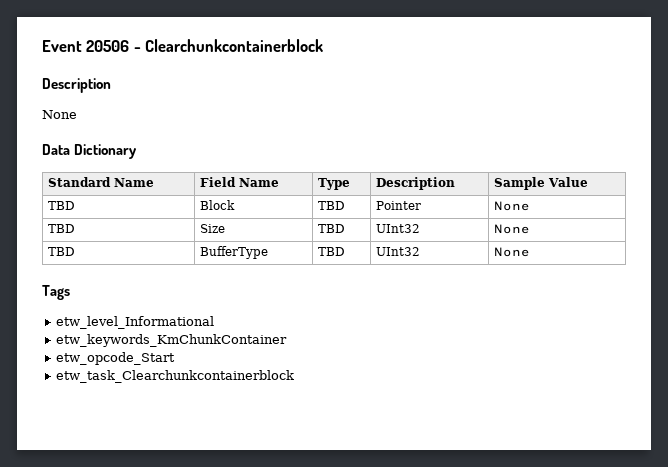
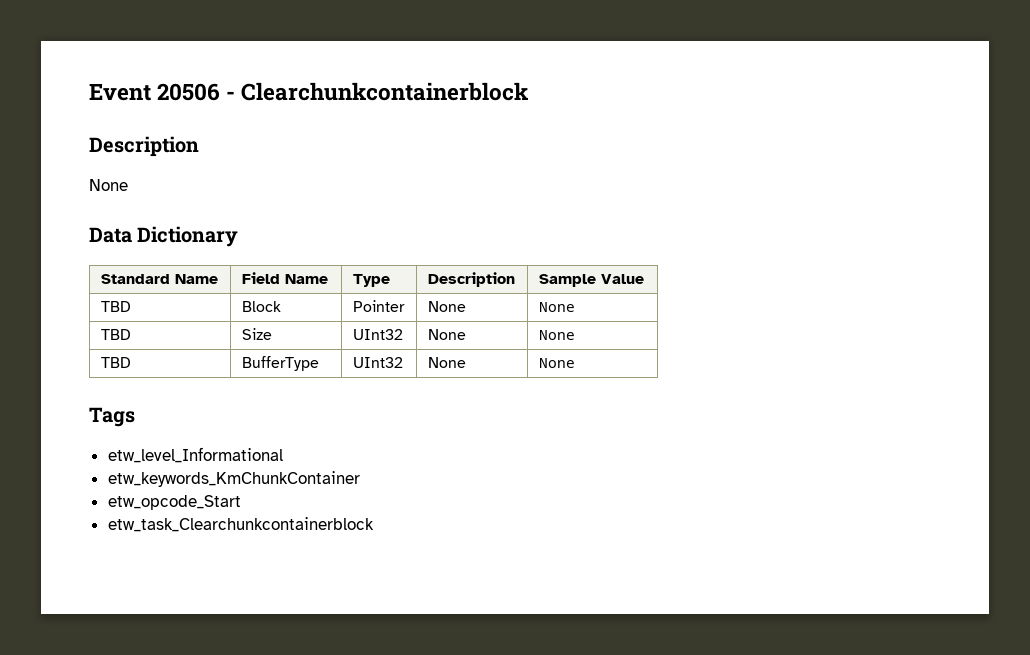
[318,201,346,210] [376,201,422,210] TBD | Pointer -> [352,300,405,312] [427,301,466,312] Pointer | None
[318,224,346,233] [376,224,421,233] TBD | UInt32 -> [352,329,403,340] [427,329,466,340] UInt32 | None
[318,247,346,256] [376,247,421,256] TBD | UInt32 -> [352,357,403,368] [427,357,466,368] UInt32 | None

